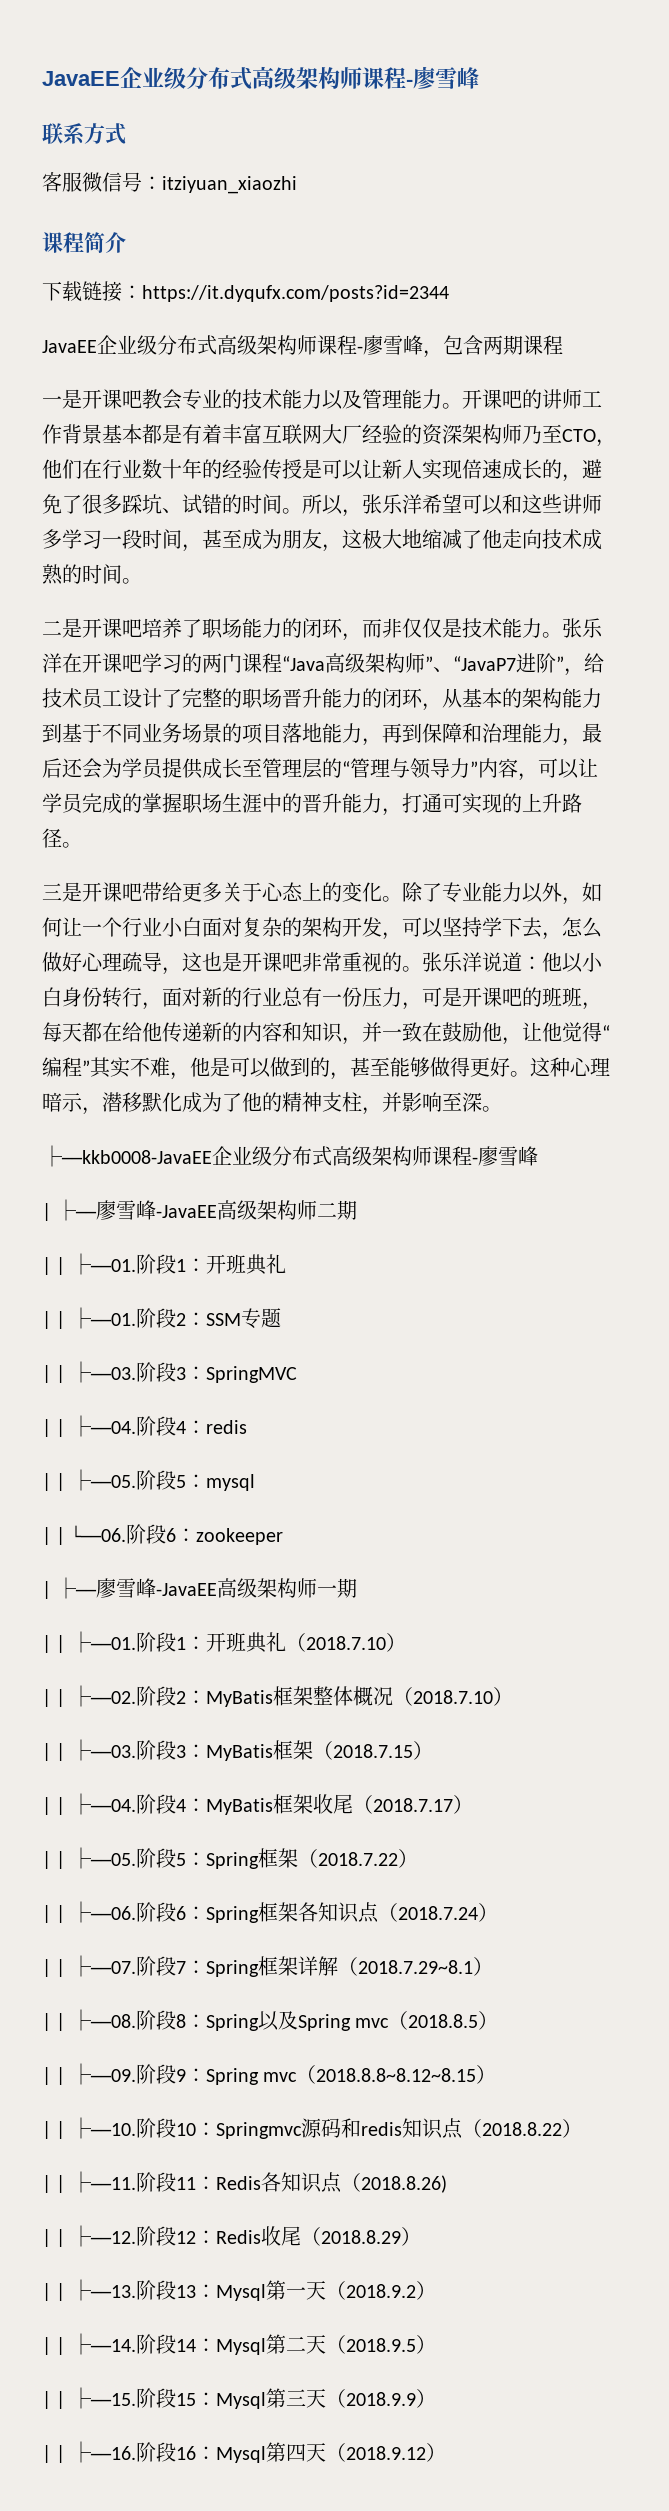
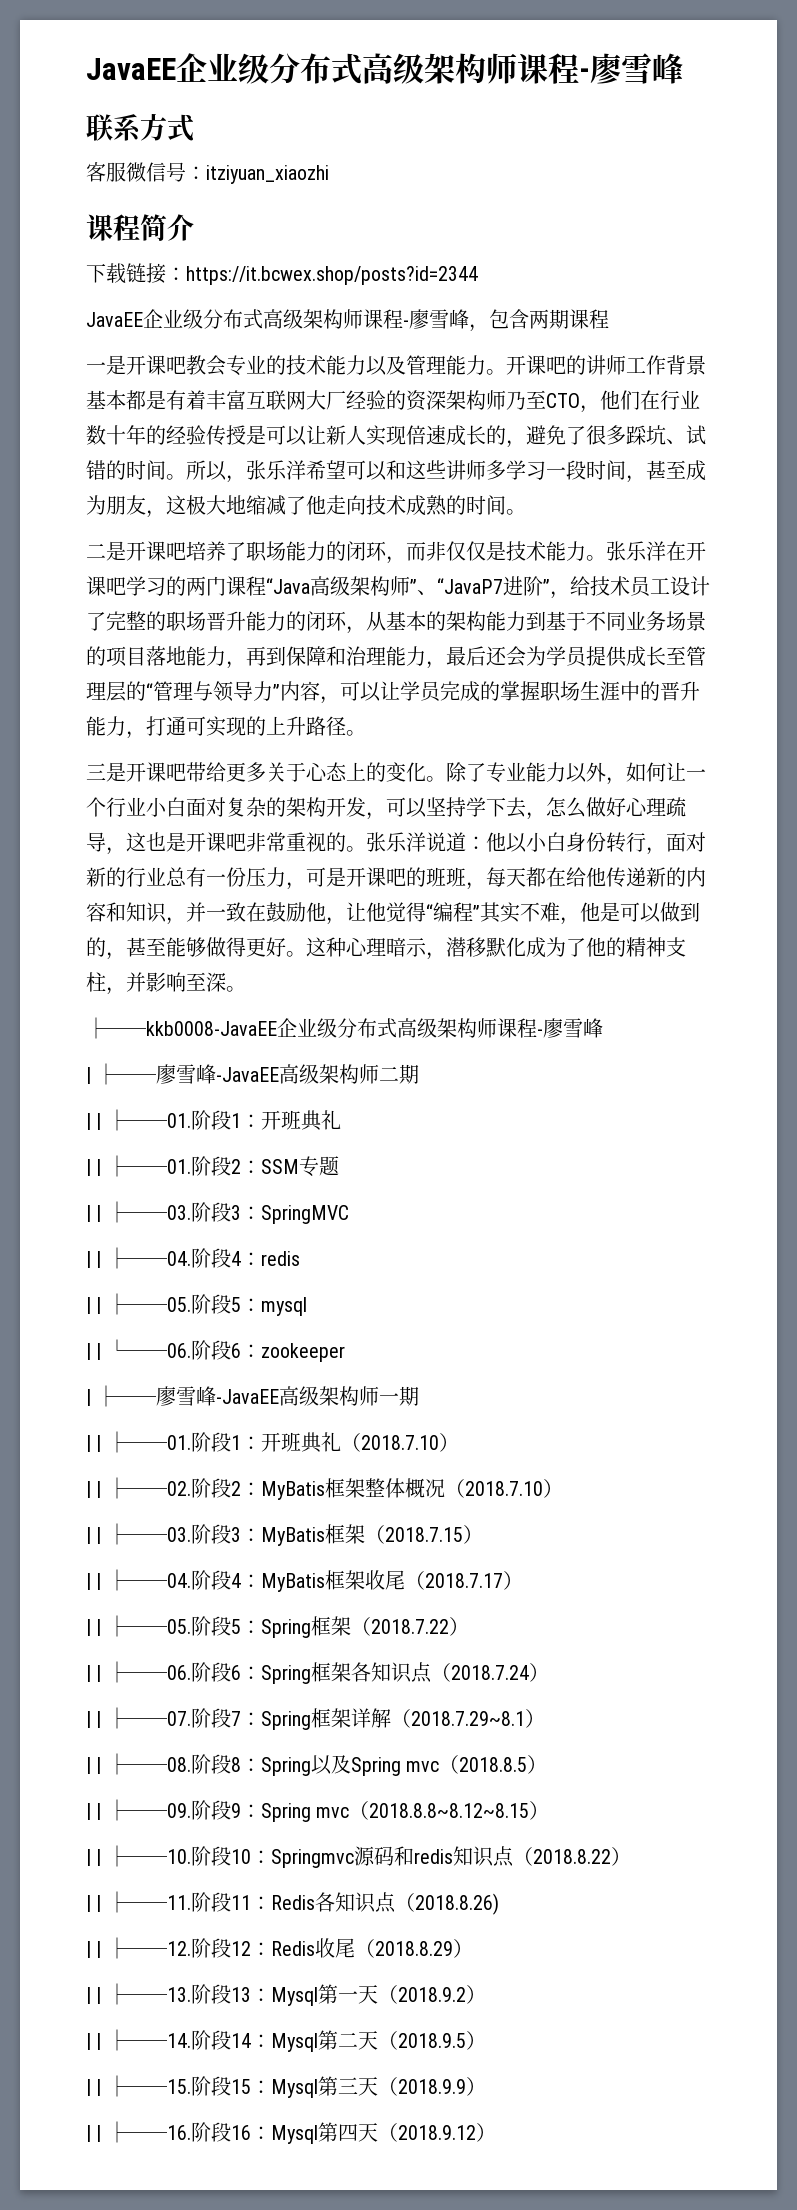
[142,285,449,302] https://it.dyqufx.com/posts?id=2344 -> [186,266,478,285] https://it.bcwex.shop/posts?id=2344

